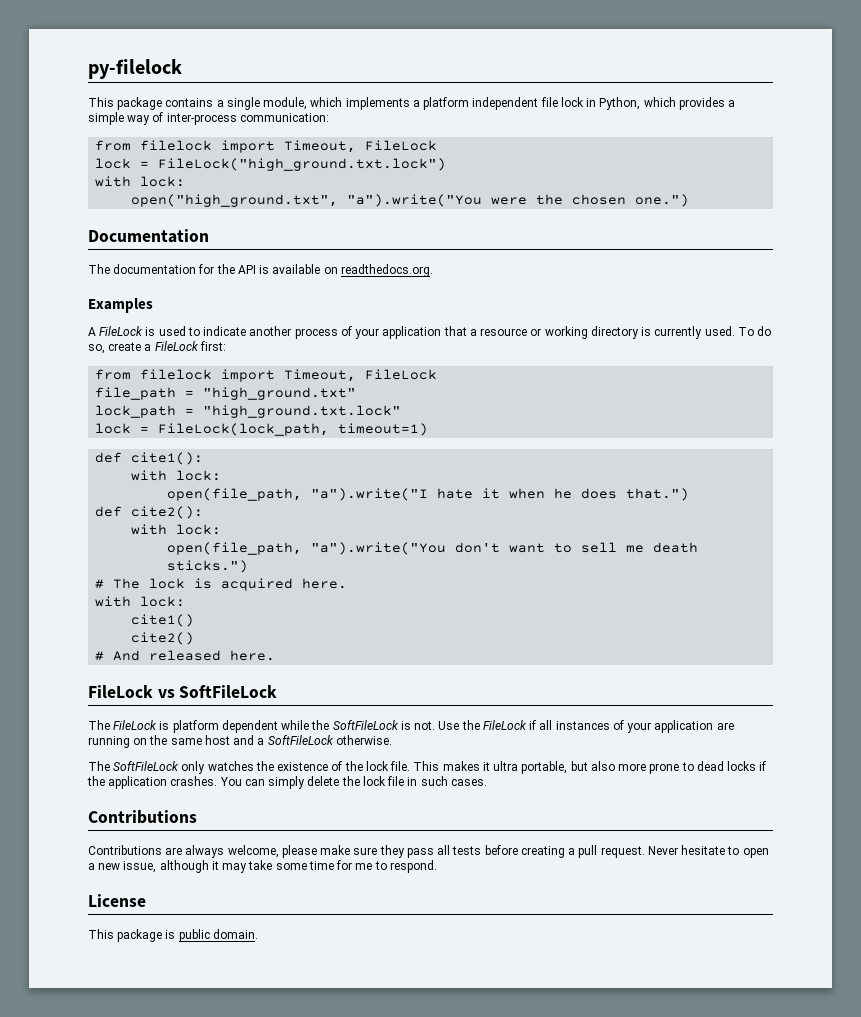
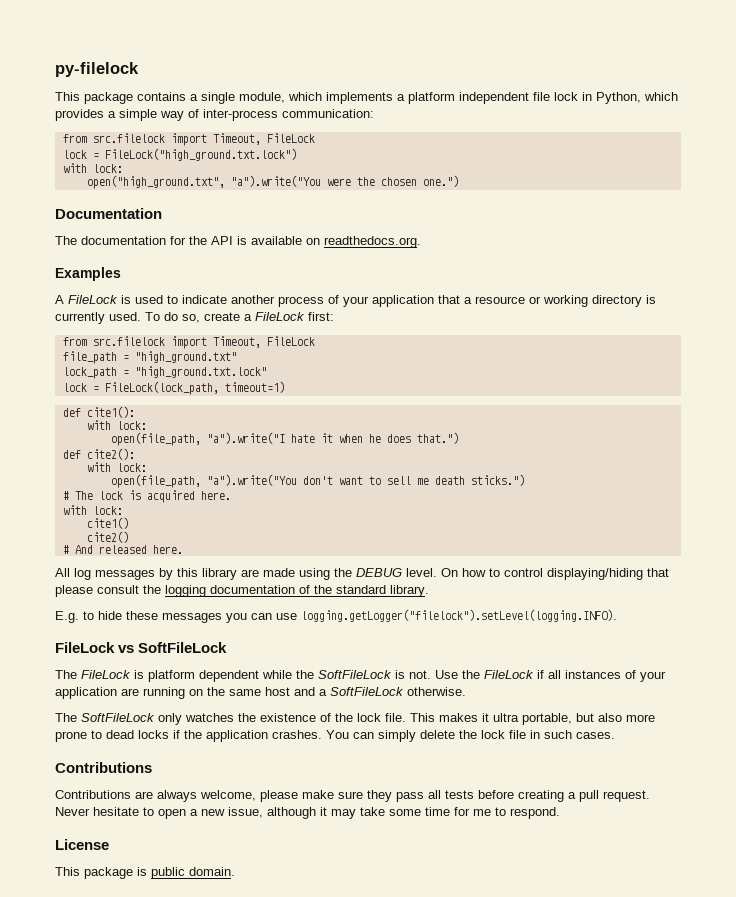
[140,140,213,151] filelock -> [92,133,165,143] src.filelock
[140,369,213,380] filelock -> [92,336,165,346] src.filelock
(276, 655) none -> [55,568,669,580] [55,585,429,597] [55,609,617,623] // All log messages by this library are made using the DEBUG level. On how to control displaying/hiding that please consult the logging documentation of the standard library. // E.g. to hide these messages you can use logging.getLogger("filelock").setLevel(logging.INFO).

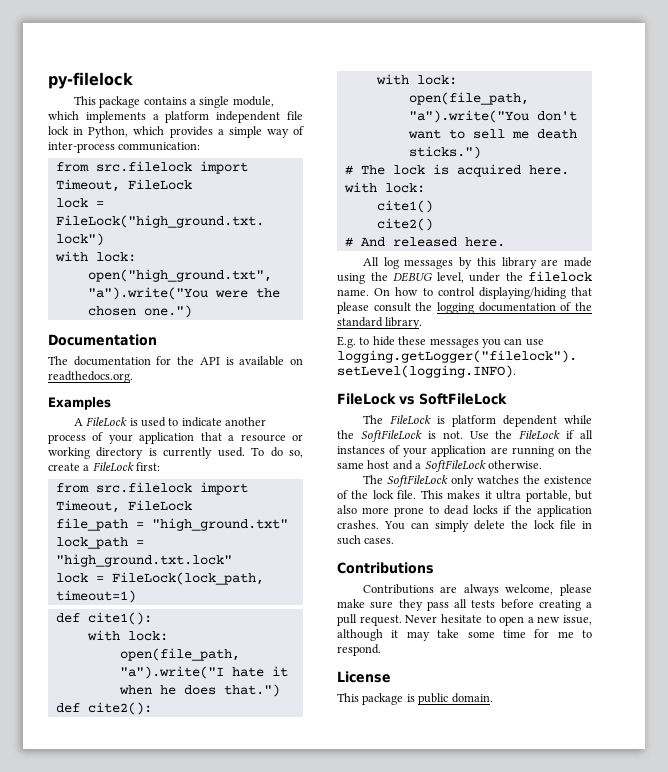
[406,568,437,577] level. -> [436,271,592,283] [337,289,369,296] level, under the filelock name.

